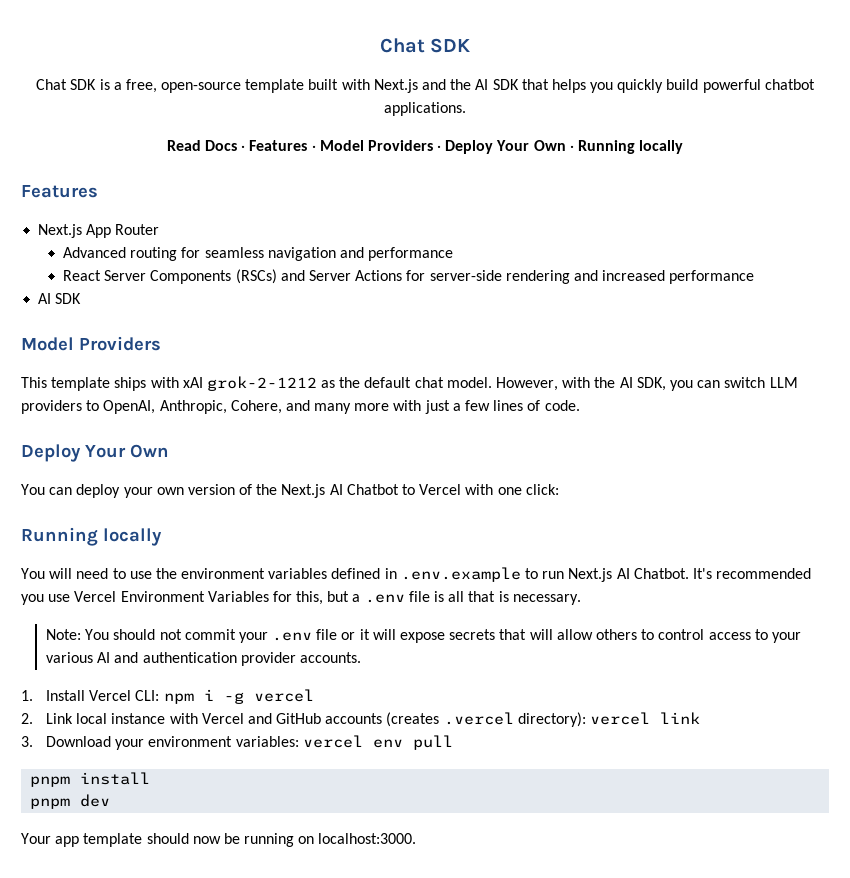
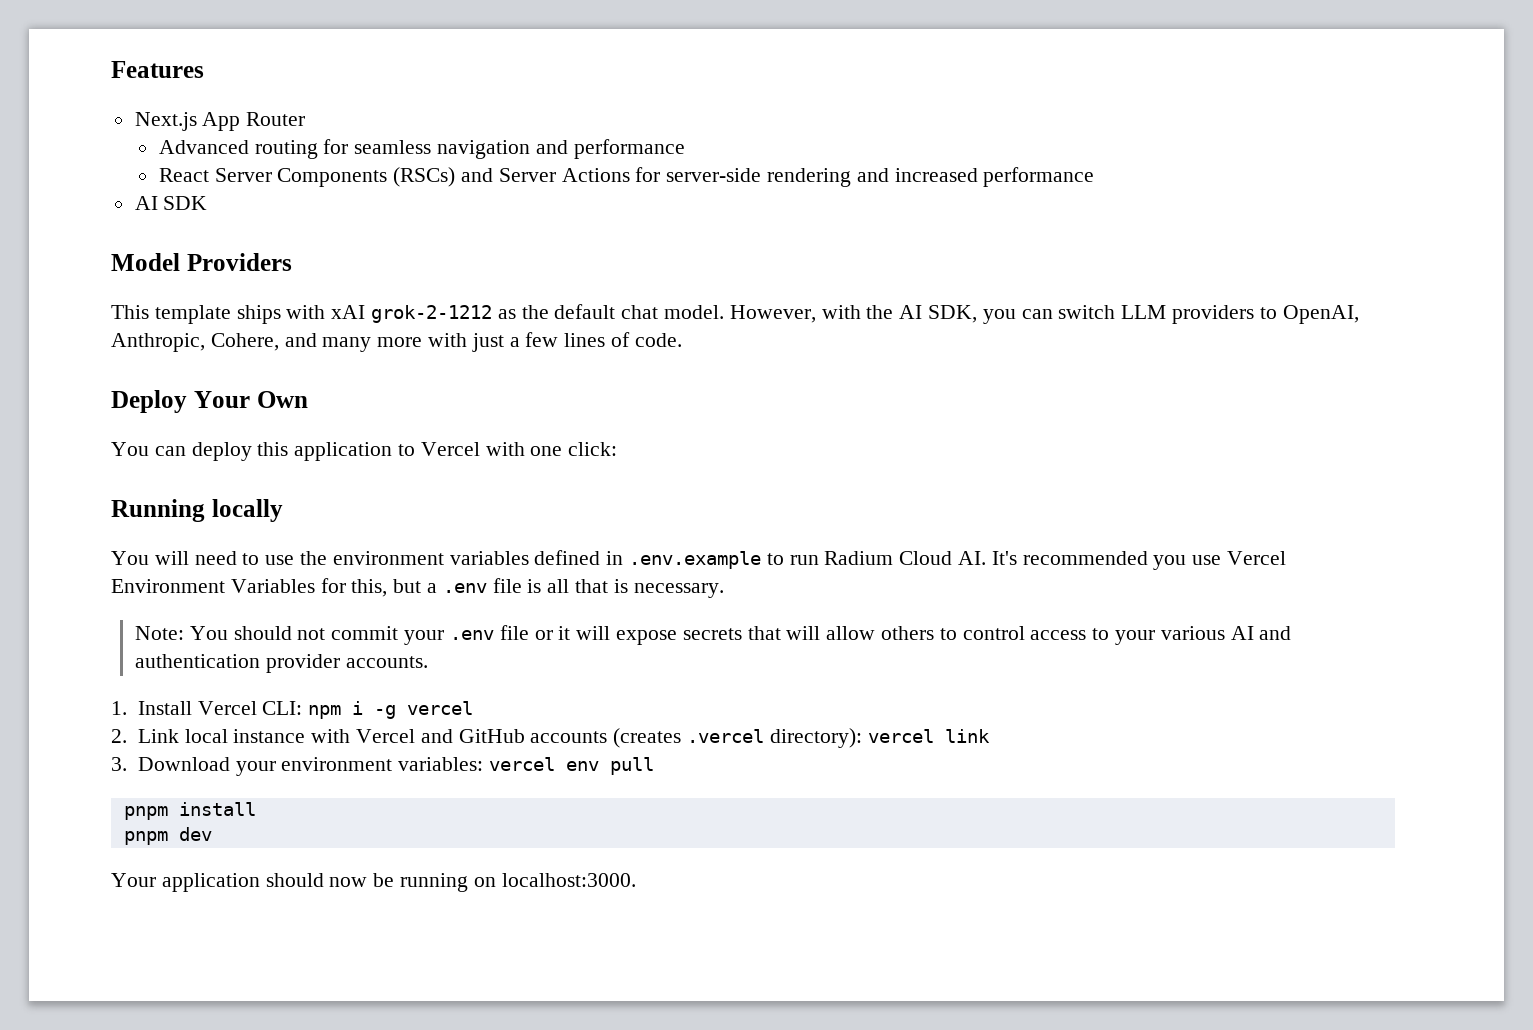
[379,38,471,53] [36,79,815,93] [384,102,466,116] [166,140,684,154] Chat SDK // Chat SDK is a free, open-source template built with Next.js and the AI SDK that helps you quickly build powerful chatbot applications. // Read Docs · Features · Model Providers · Deploy Your Own · Running locally // -> (111, 69) none
[123,484,399,498] your own version of the Next.js AI Chatbot -> [257,442,393,461] this application
[568,568,689,582] Next.js AI Chatbot. -> [824,551,987,565] Radium Cloud AI.
[55,833,143,847] app template -> [161,873,260,892] application

